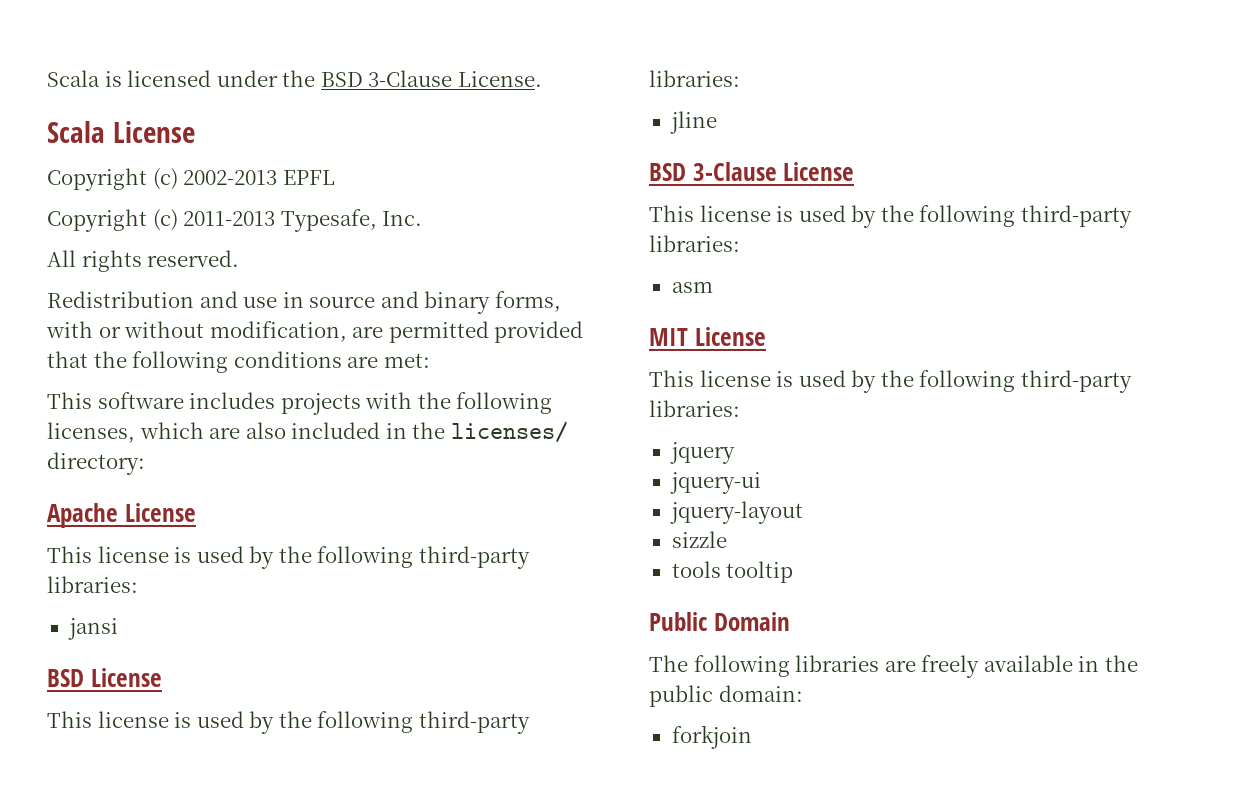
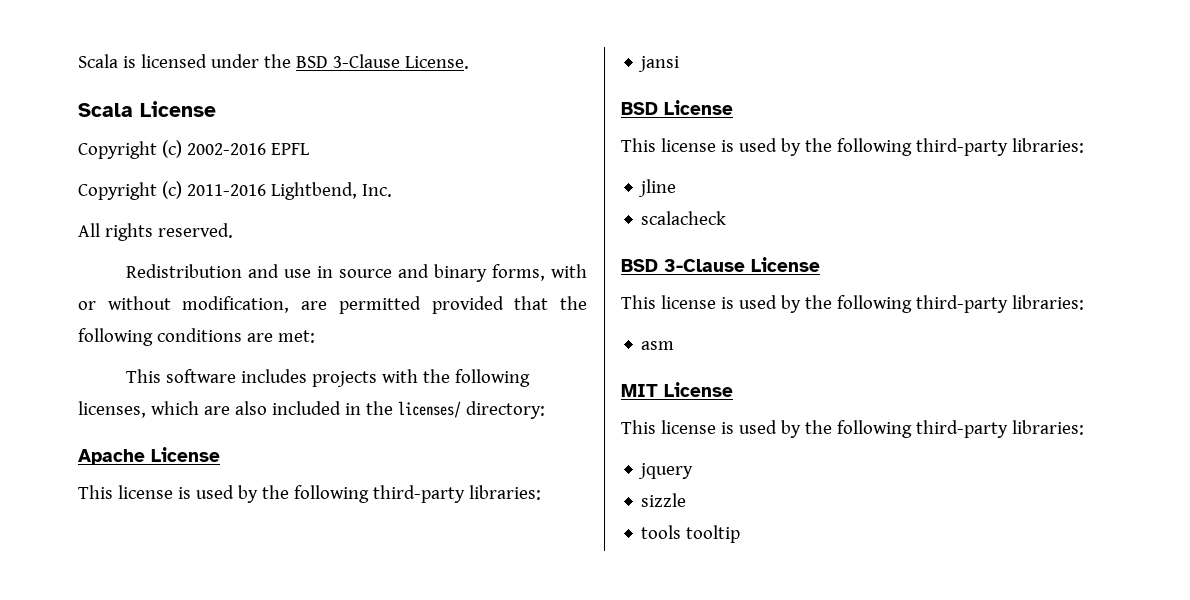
[183,170,278,185] 2002-2013 -> [186,143,266,155] 2002-2016
[183,209,377,232] 2011-2013 Typesafe, -> [186,182,357,200] 2011-2016 Lightbend,
(717, 122) none -> [641,211,727,225] // scalacheck
[669,472,761,494] [669,501,803,524] // jquery-ui // jquery-layout -> (694, 471) none
[649,612,790,631] [649,655,1138,678] [649,685,803,707] [671,725,752,749] // Public Domain // The following libraries are freely available in the public domain: // forkjoin -> (741, 534) none

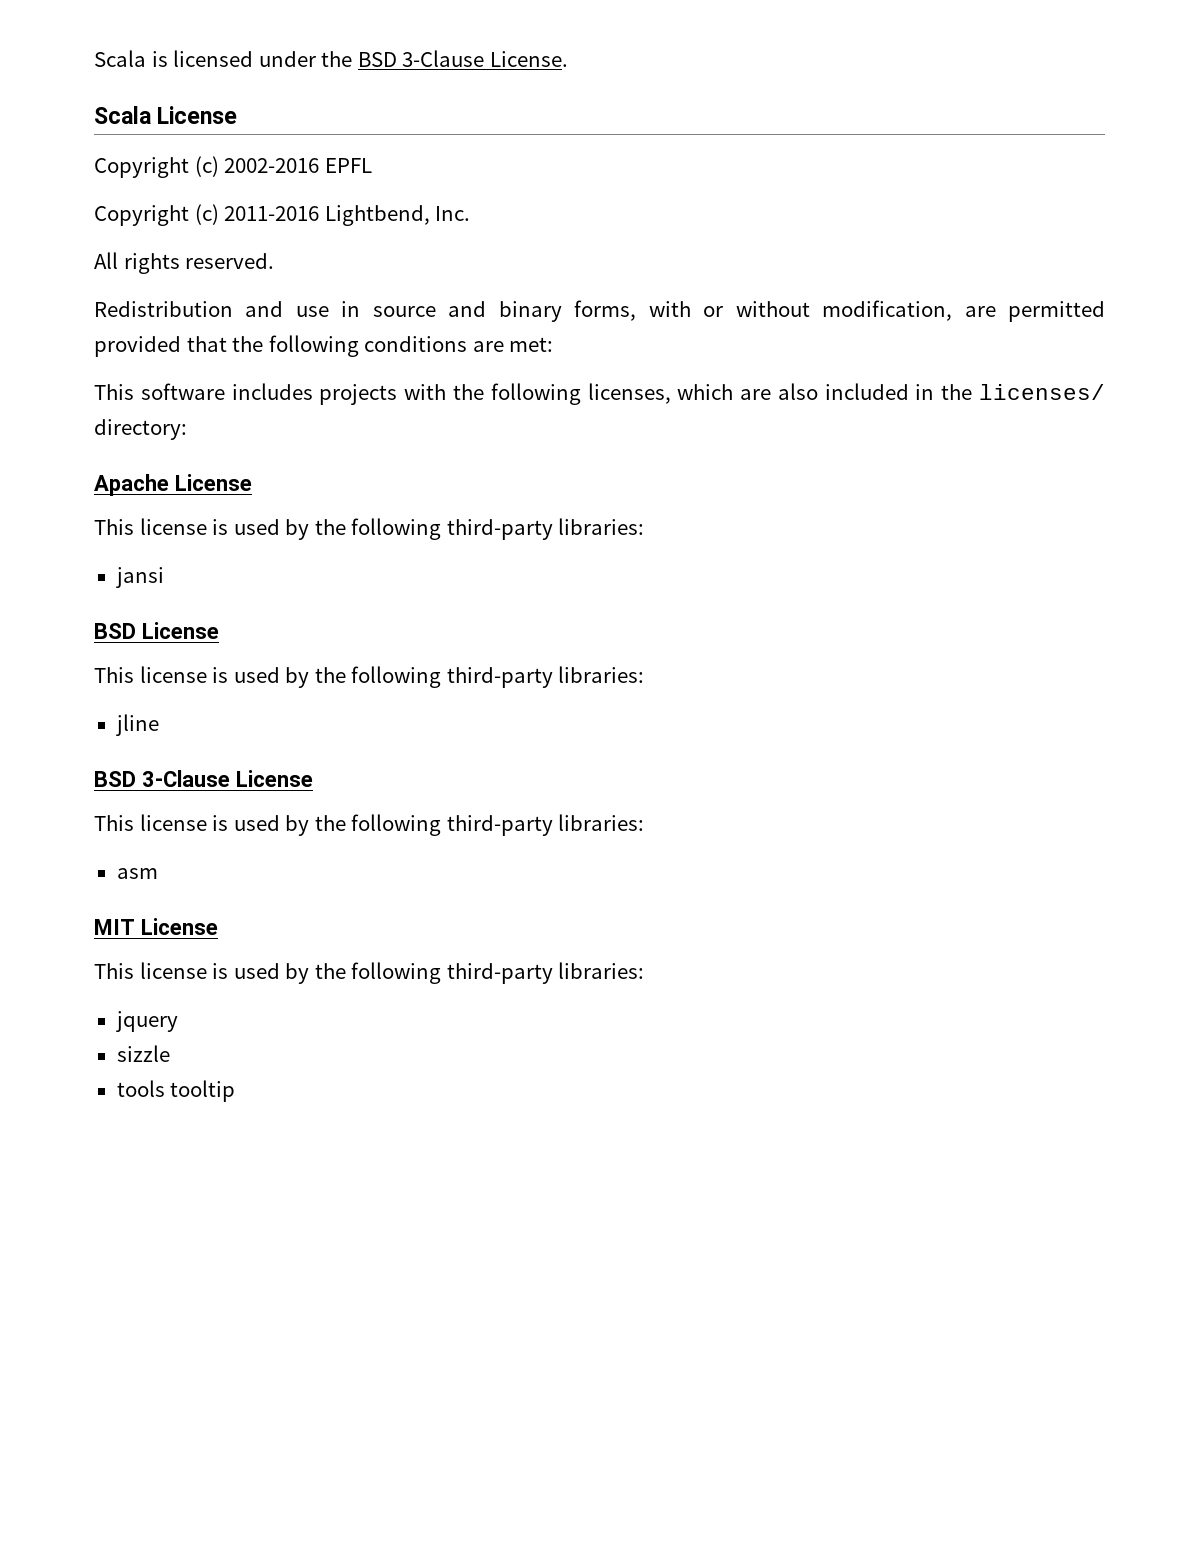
[641,211,727,225] // scalacheck -> (159, 725) none

